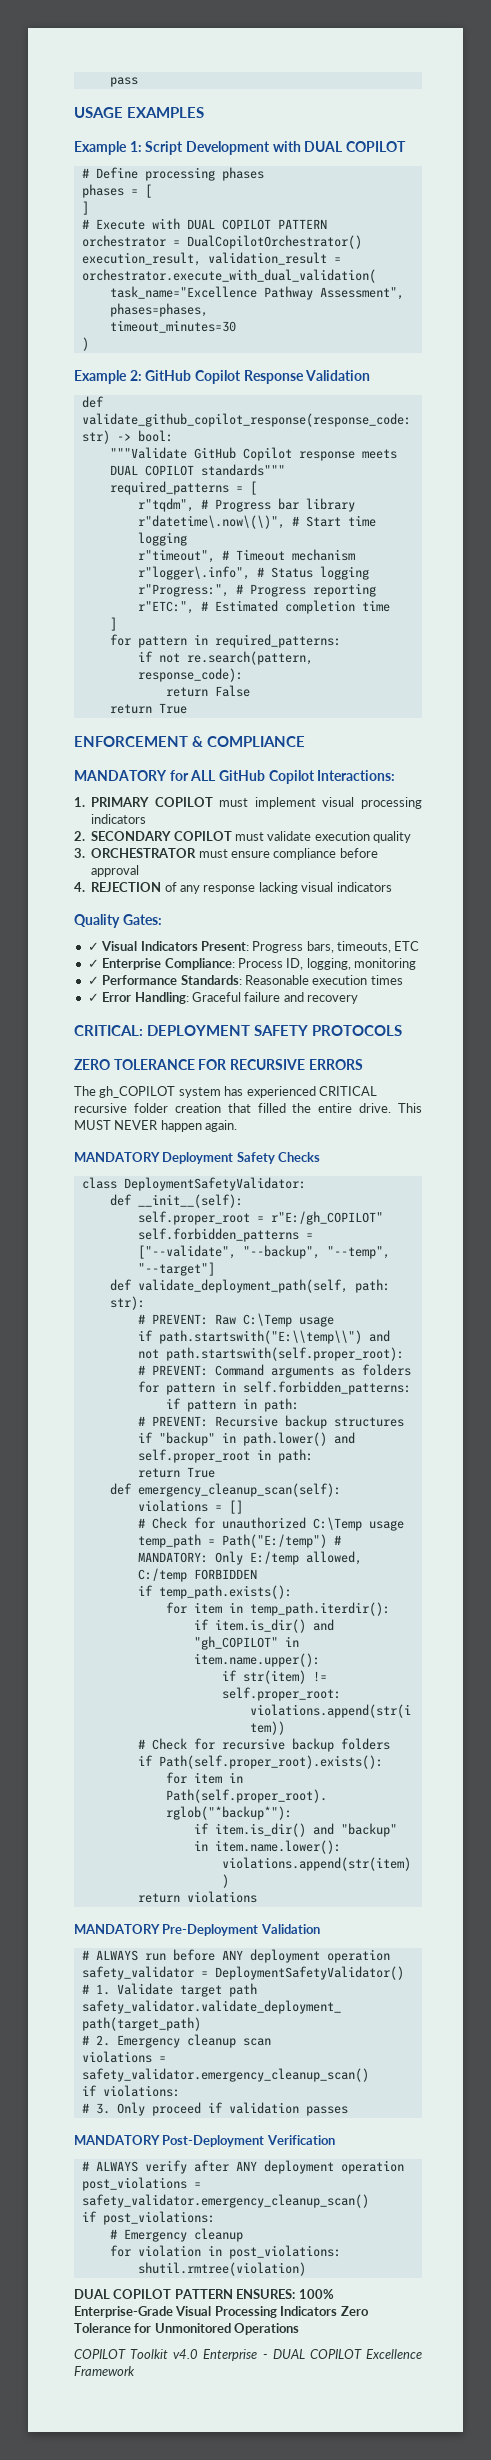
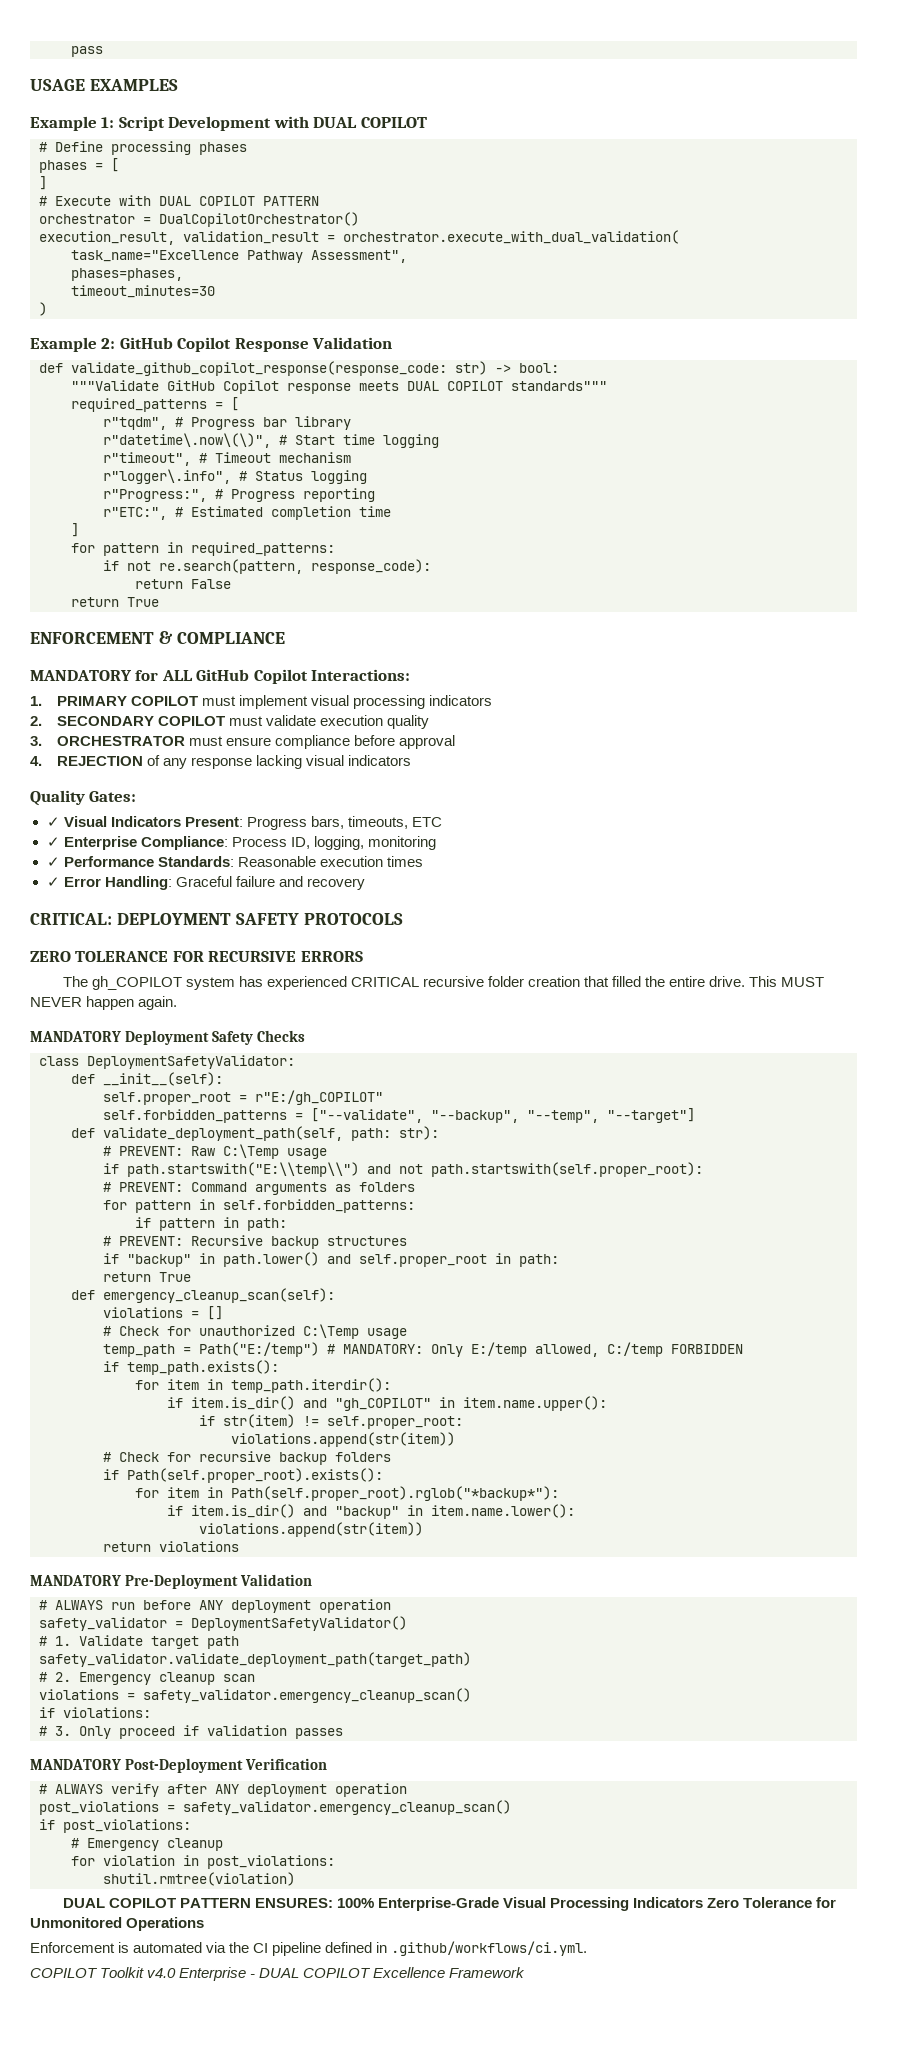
(300, 2329) none -> [30,1941,588,1956] // Enforcement is automated via the CI pipeline defined in .github/workflows/ci.yml.

